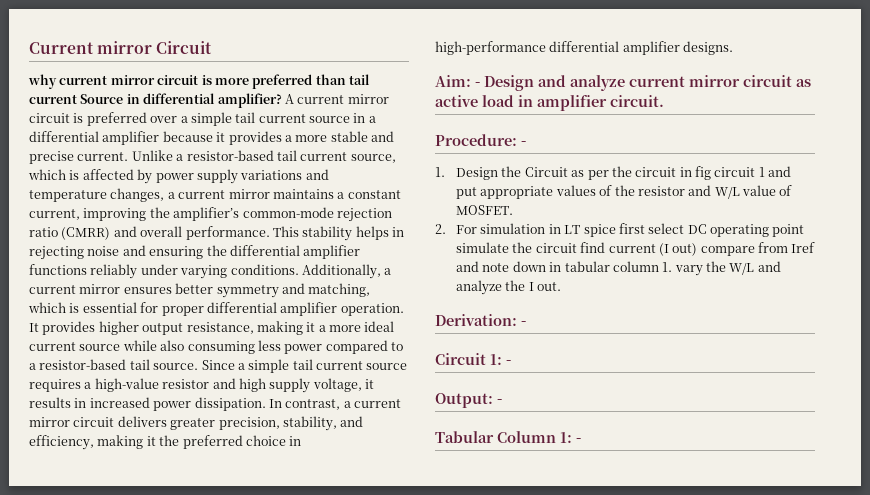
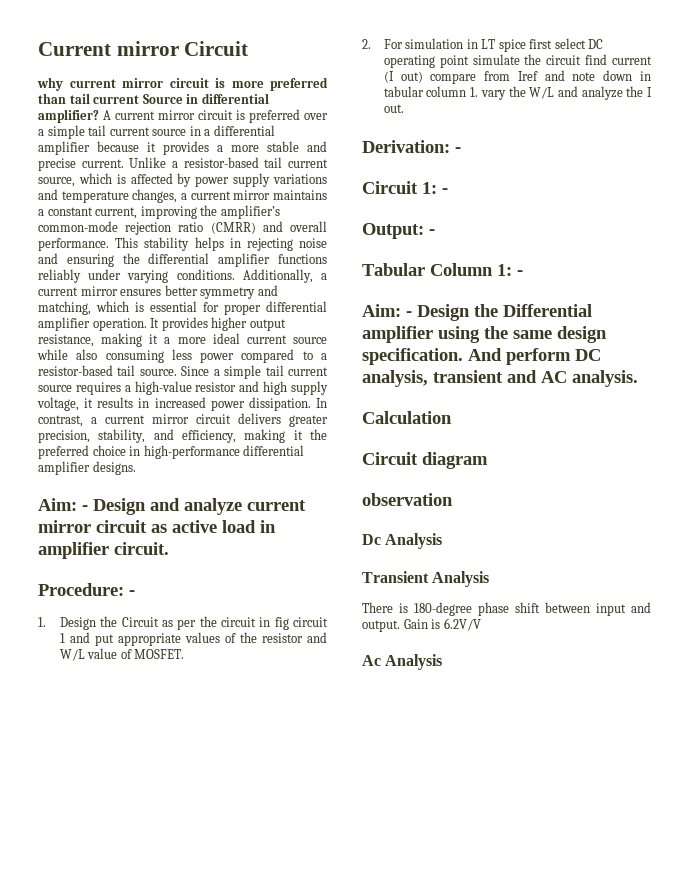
(581, 440) none -> [362,304,592,321] [362,326,607,343] [362,348,601,365] [362,370,638,387] [362,411,452,424] [362,452,488,469] [362,493,453,506] [362,533,443,549] [362,571,490,587] [362,602,651,616] [362,618,481,632] [362,654,443,670] // Aim: - Design the Differential amplifier using the same design specification. And perform DC analysis, transient and AC analysis. // Calculation // Circuit diagram // observation // Dc Analysis // Transient Analysis // There is 180-degree phase shift between input and output. Gain is 6.2V/V // Ac Analysis

